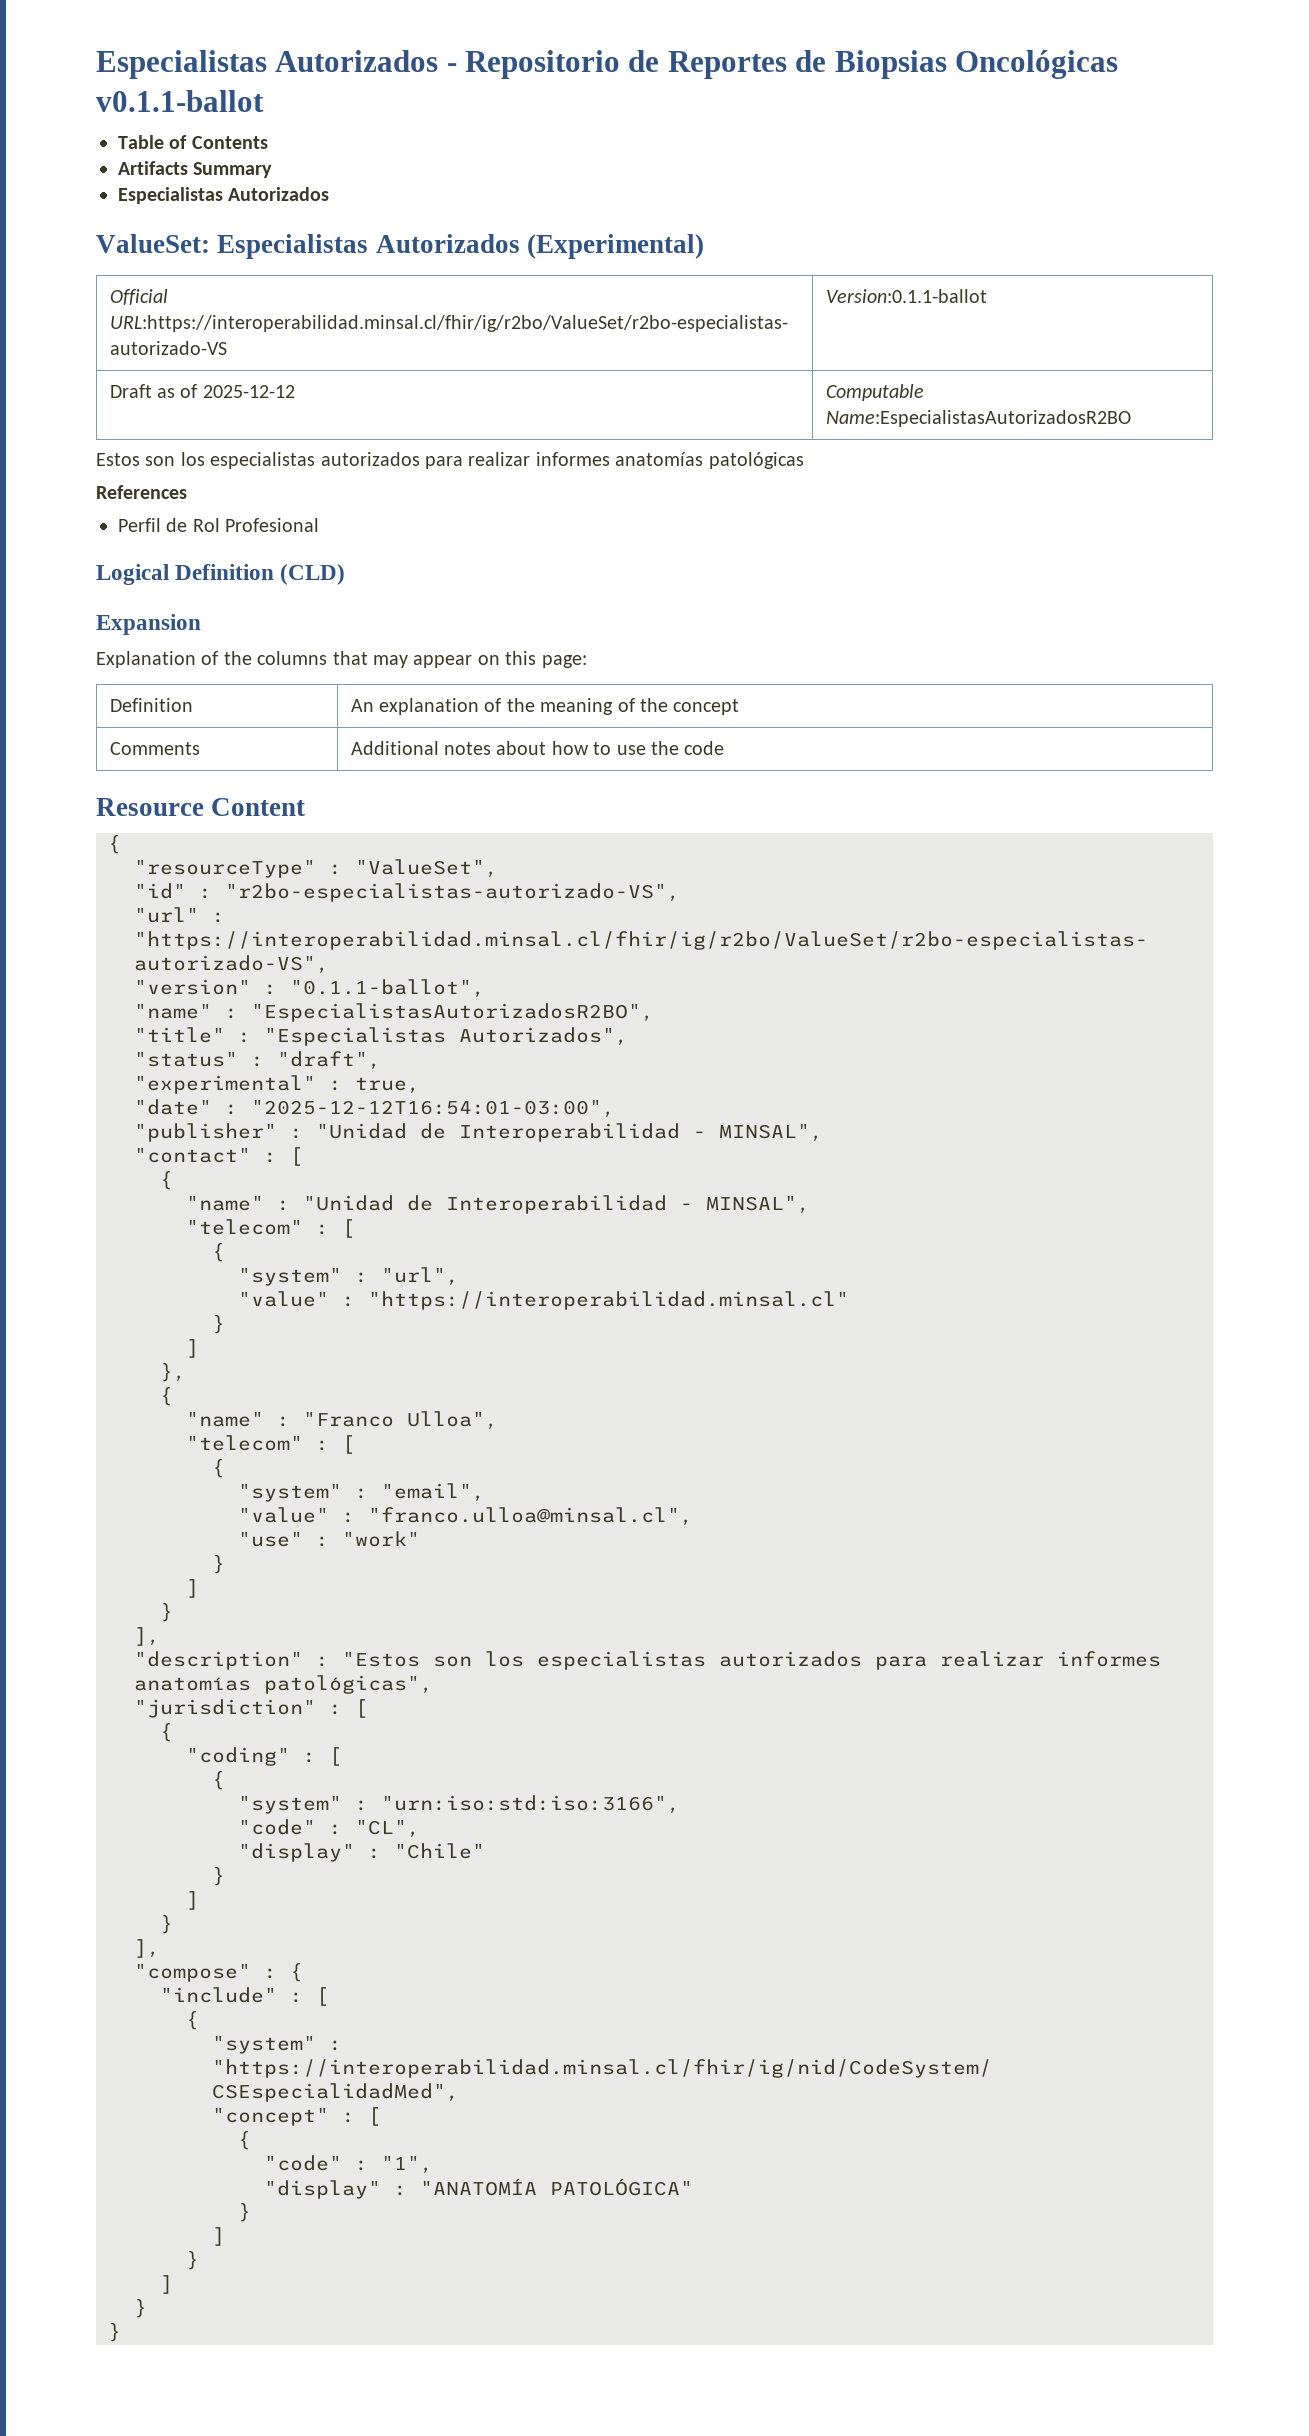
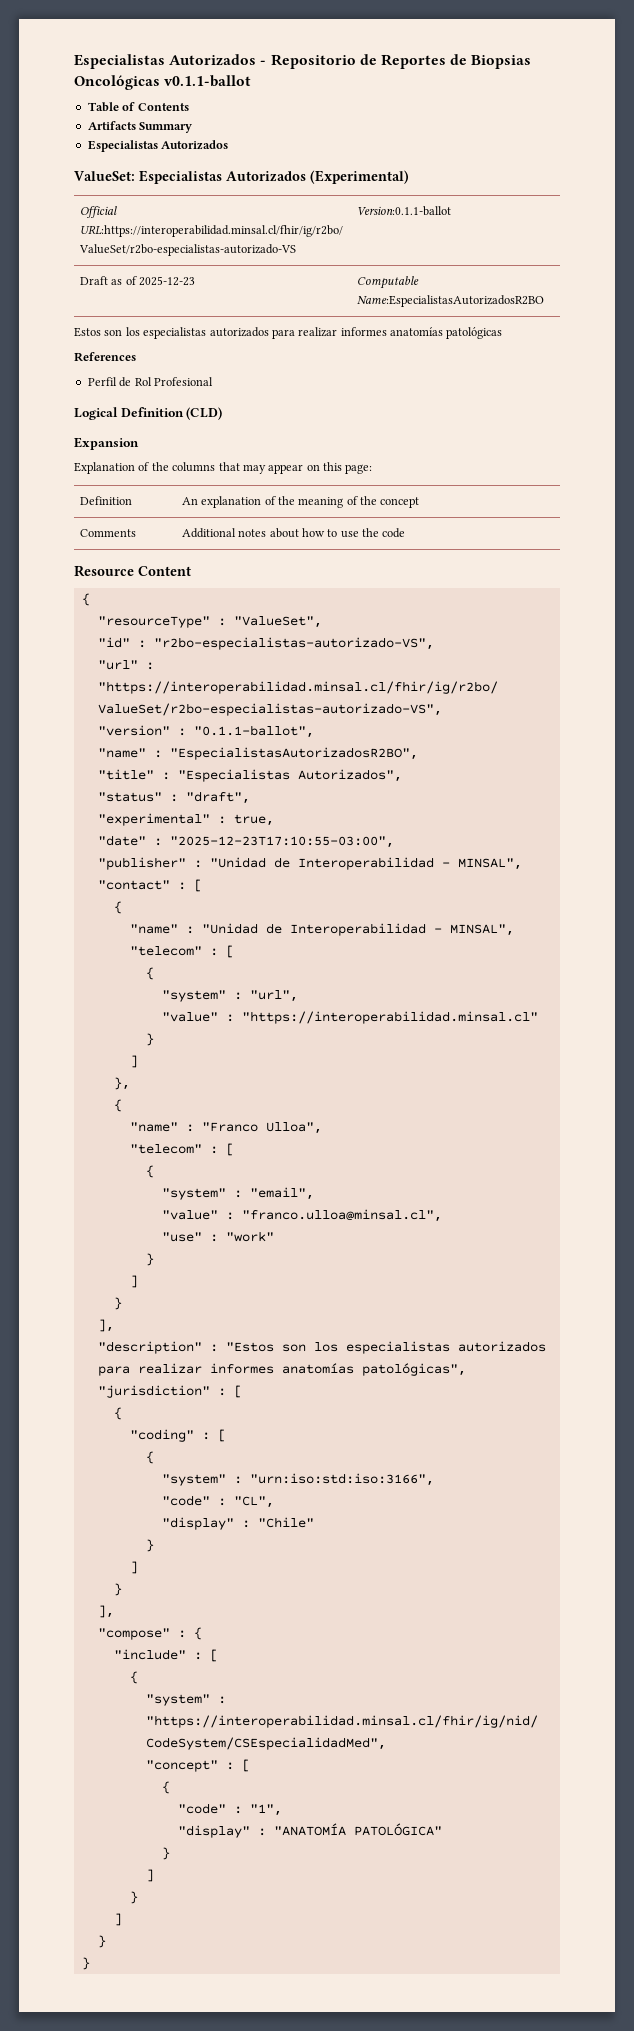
[202,385,295,398] 2025-12-12 -> [138,276,195,286] 2025-12-23
[251,1100,615,1118] "2025-12-12T16:54:01-03:00", -> [169,836,394,848] "2025-12-23T17:10:55-03:00",

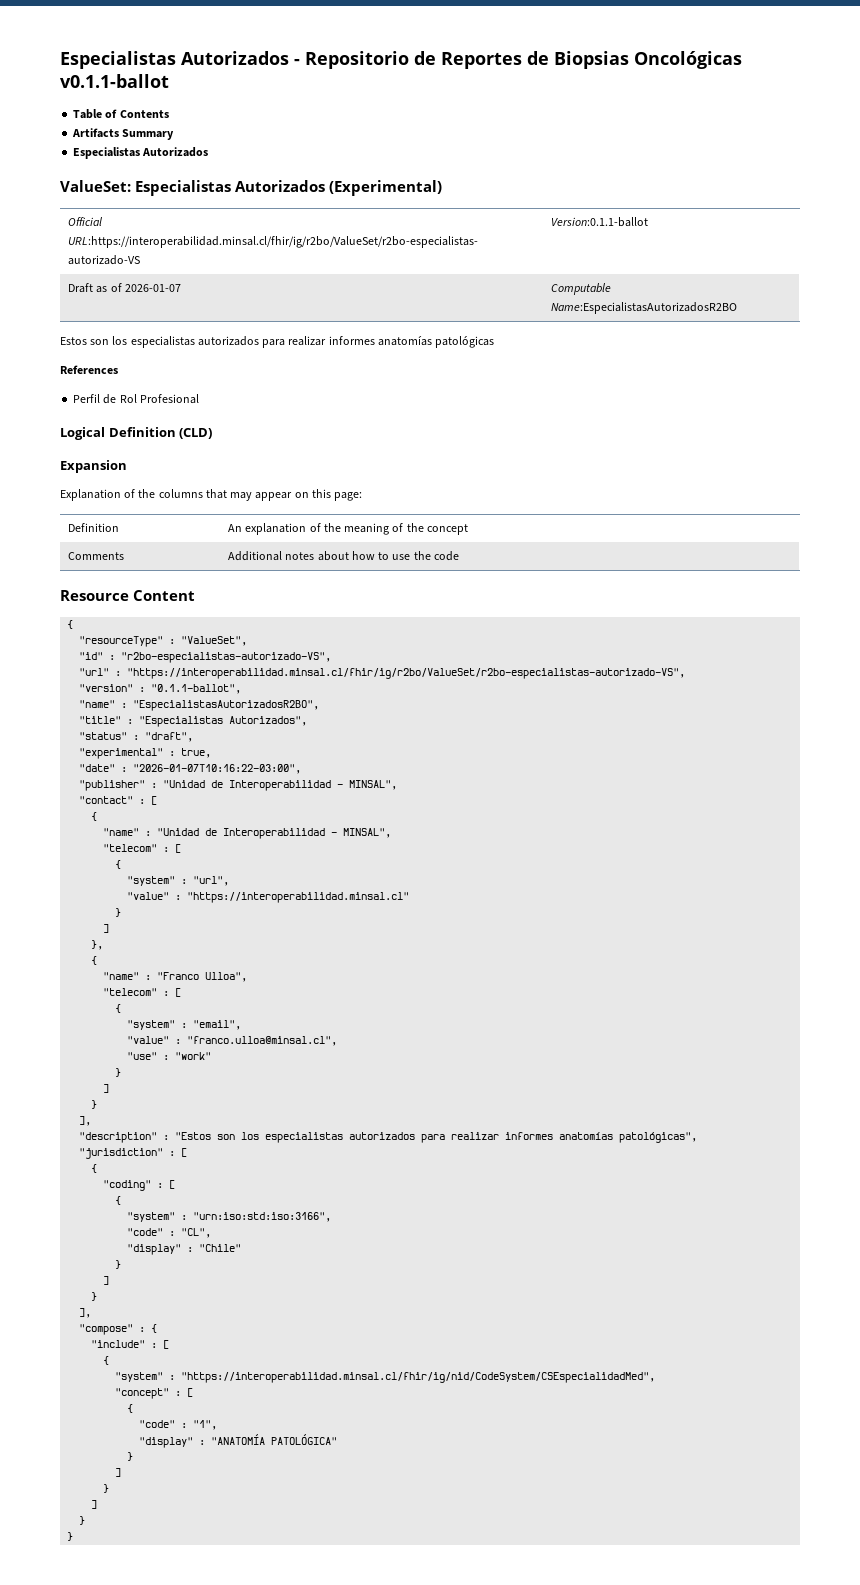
[138,276,195,286] 2025-12-23 -> [124,284,181,292] 2026-01-07
[169,836,394,848] "2025-12-23T17:10:55-03:00", -> [133,764,302,774] "2026-01-07T10:16:22-03:00",

